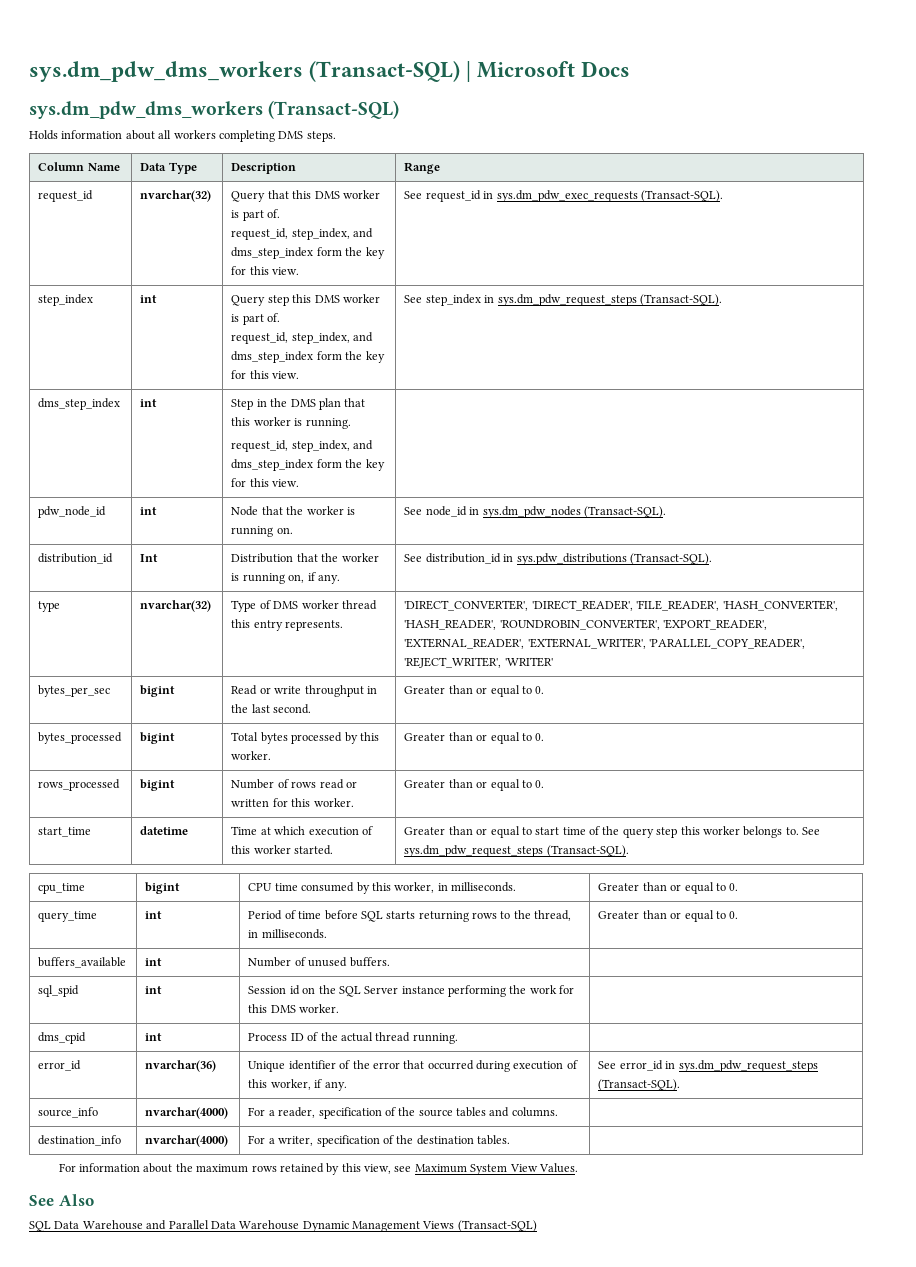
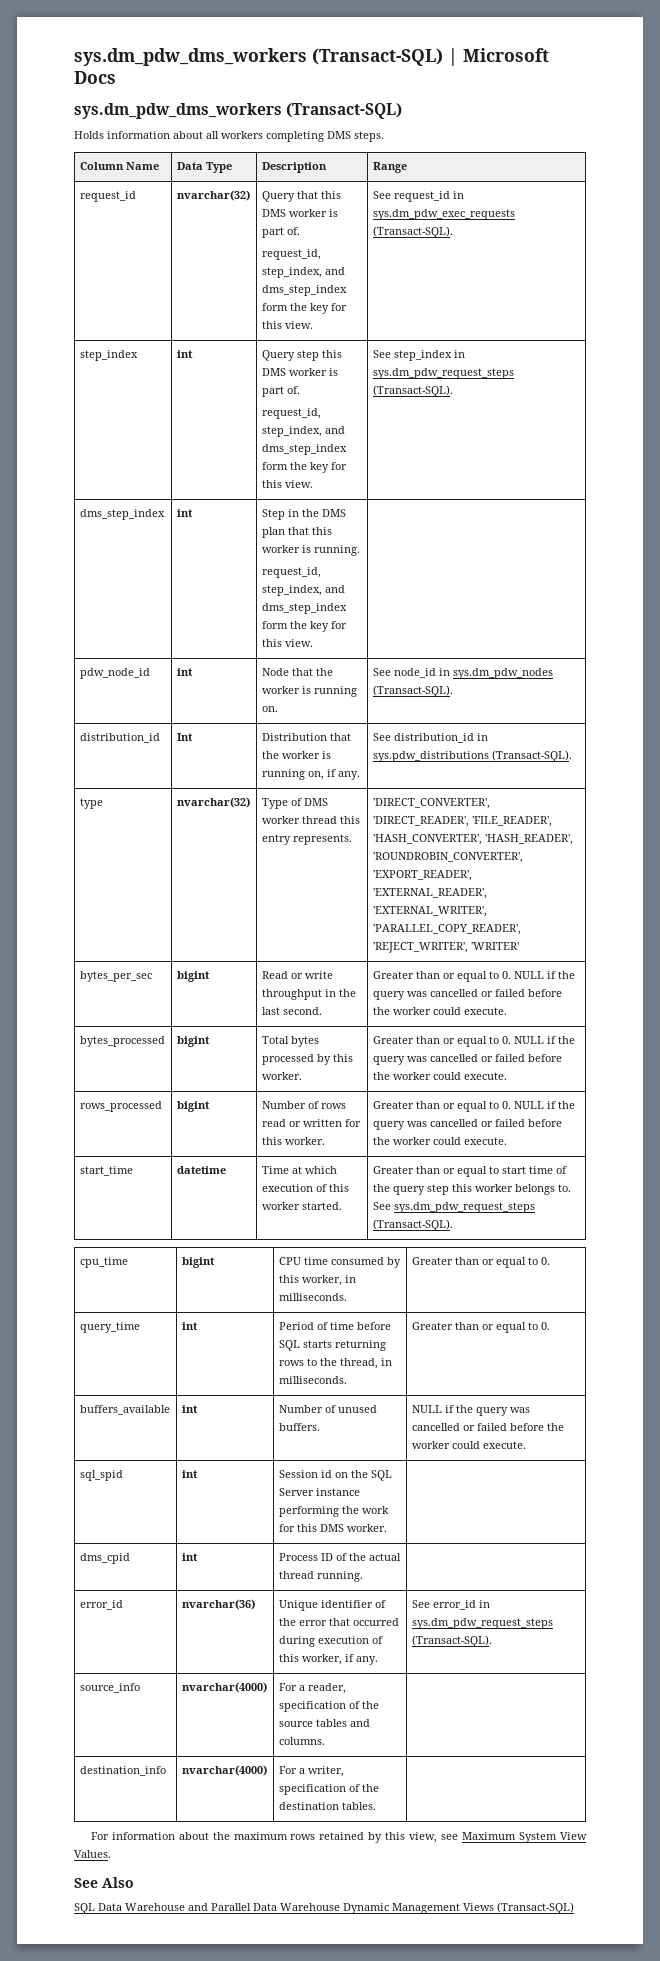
(545, 690) none -> [513,971,575,979] [372,989,562,1000] [372,1007,507,1015] NULL if the query was cancelled or failed before the worker could execute.
(545, 737) none -> [513,1036,575,1044] [372,1054,562,1065] [372,1072,507,1080] NULL if the query was cancelled or failed before the worker could execute.
(545, 784) none -> [513,1101,575,1109] [372,1119,562,1130] [372,1137,507,1145] NULL if the query was cancelled or failed before the worker could execute.
(390, 962) none -> [411,1405,530,1416] [411,1423,564,1431] [411,1441,526,1449] NULL if the query was cancelled or failed before the worker could execute.

